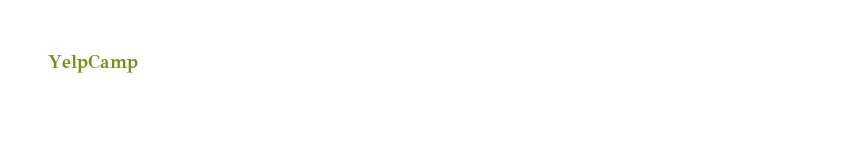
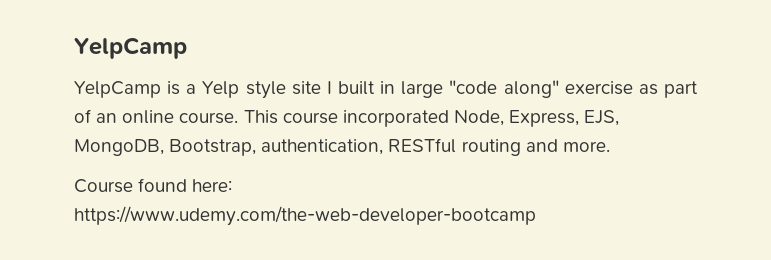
[48,54,138,73] YelpCamp -> [74,37,187,59] [74,80,698,99] [74,109,620,127] [74,138,610,156] [74,178,233,193] [74,206,536,226] YelpCamp // YelpCamp is a Yelp style site I built in large "code along" exercise as part of an online course. This course incorporated Node, Express, EJS, MongoDB, Bootstrap, authentication, RESTful routing and more. // Course found here: https://www.udemy.com/the-web-developer-bootcamp

